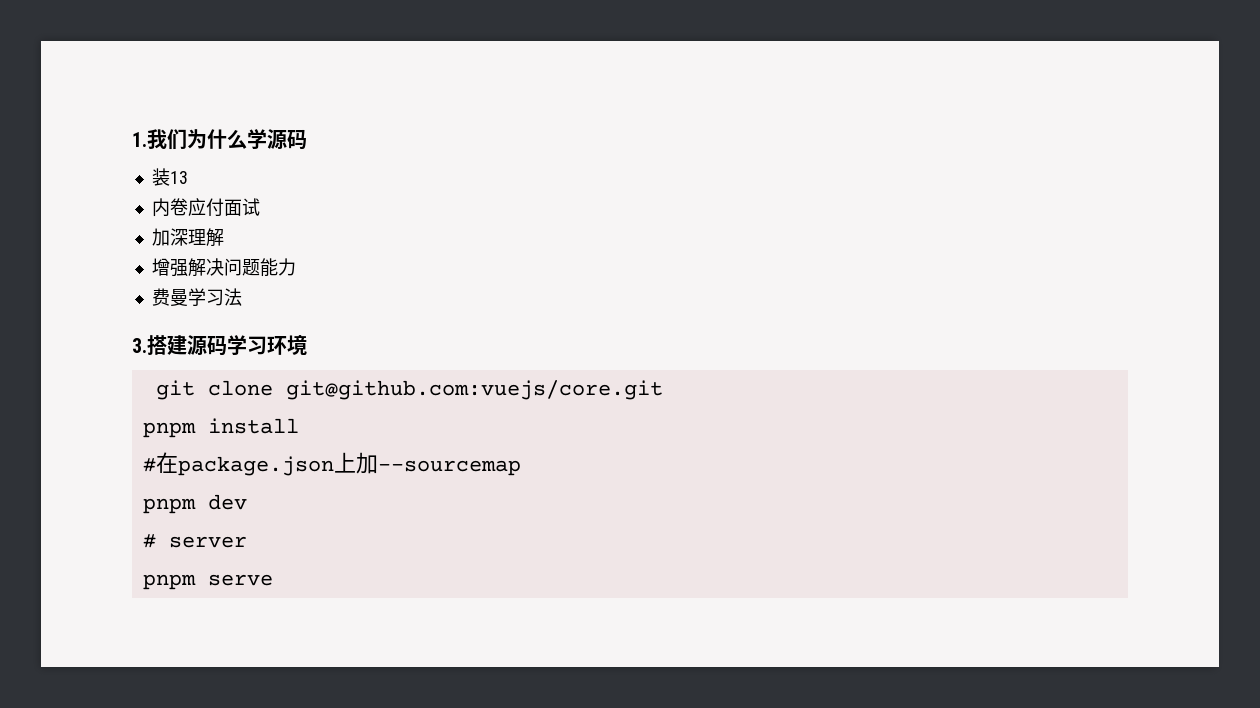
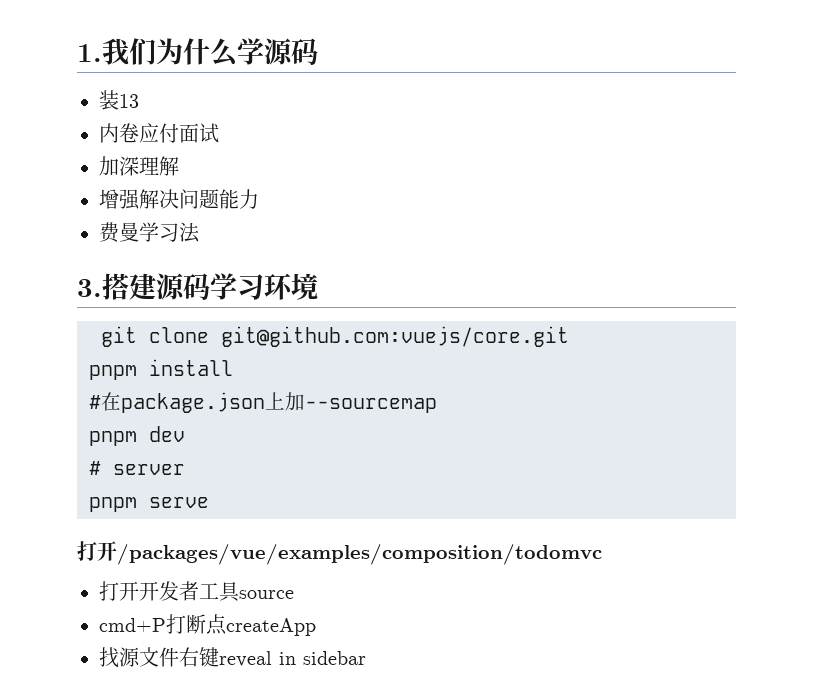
(273, 580) none -> [77,541,602,565] [99,581,294,602] [99,614,316,636] [99,647,366,668] // 打开/packages/vue/examples/composition/todomvc // 打开开发者工具source // cmd+P打断点createApp // 找源文件右键reveal in sidebar

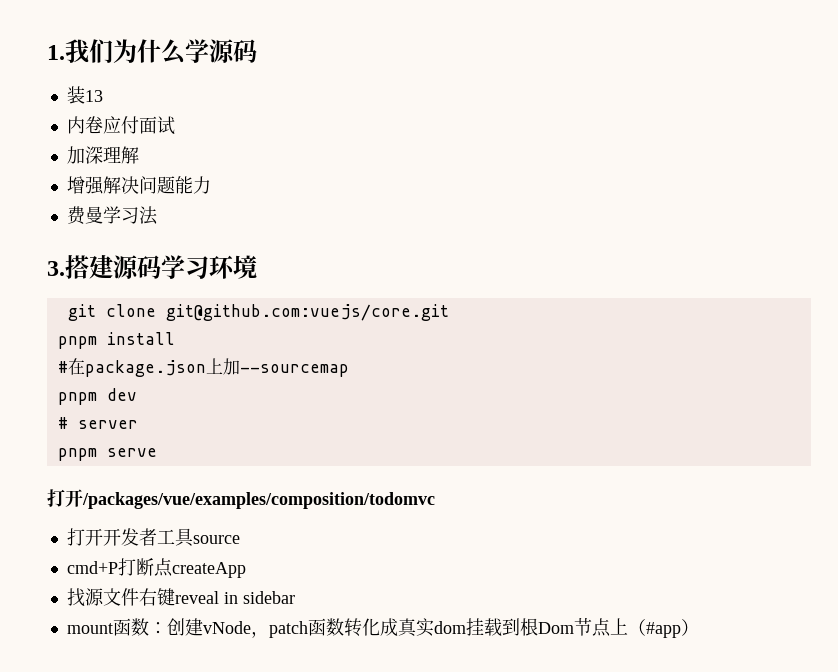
(366, 658) none -> [66,618,699,638] // mount函数：创建vNode，patch函数转化成真实dom挂载到根Dom节点上（#app）

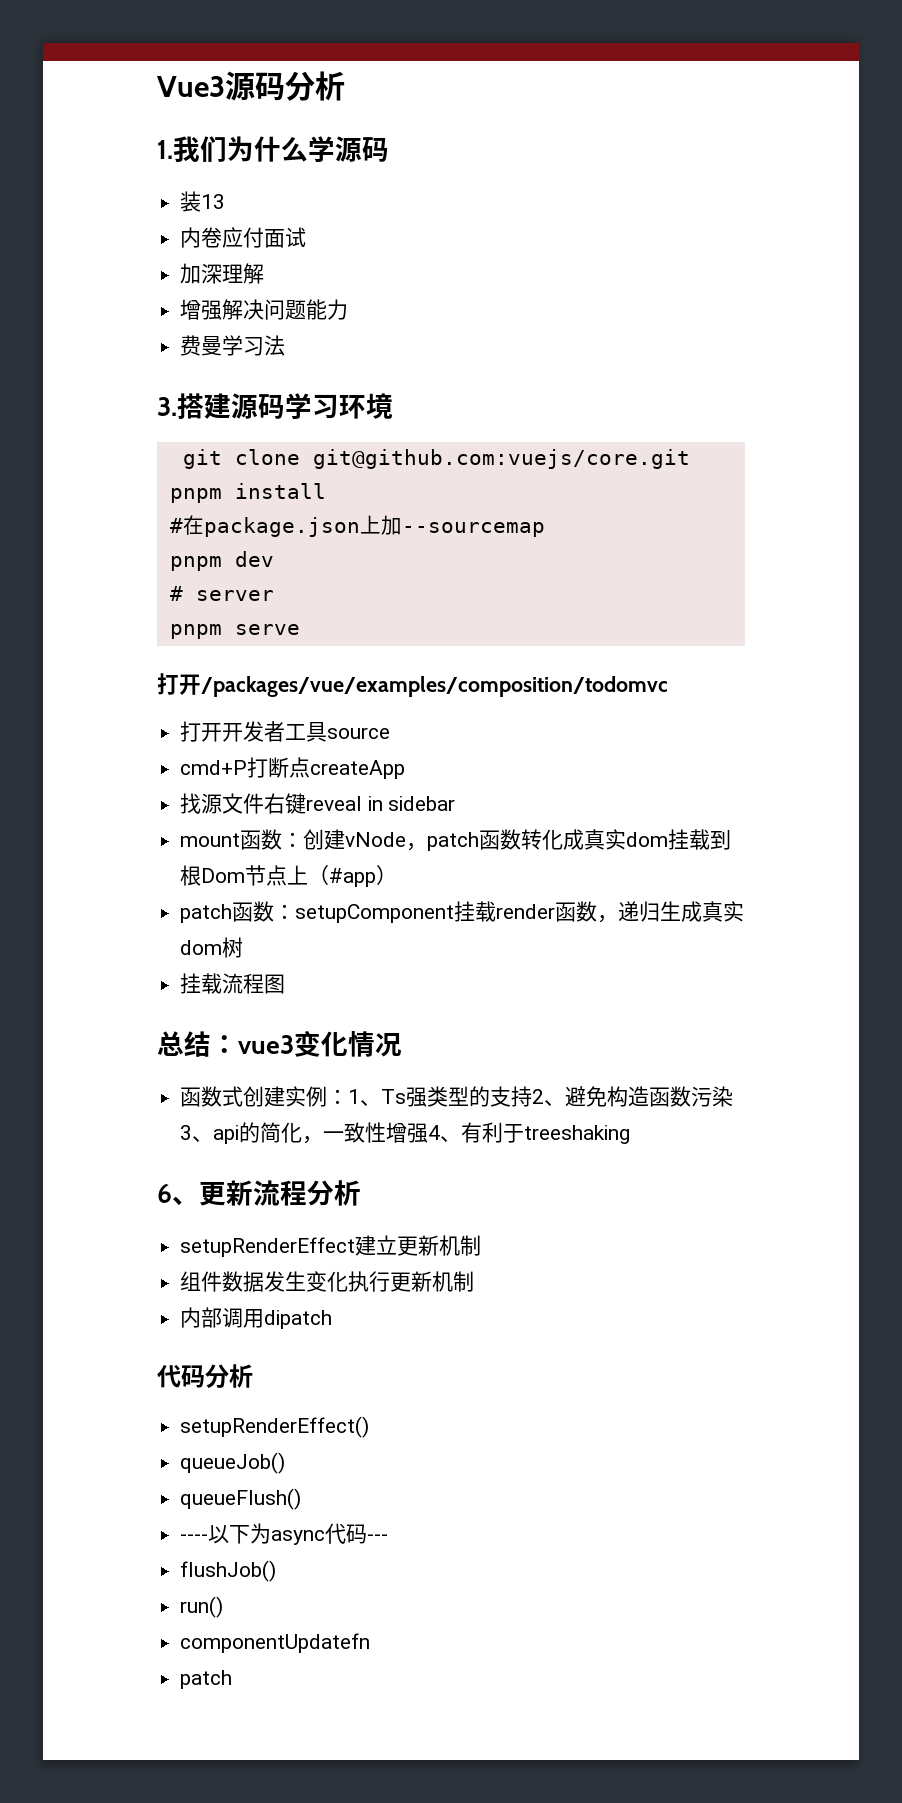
(47, 52) none -> [157,71,345,101] Vue3源码分析 //
(699, 627) none -> [180,901,745,923] [180,937,244,958] [180,973,286,994] [157,1031,402,1057] [180,1086,734,1107] [180,1122,631,1144] [157,1180,361,1206] [180,1235,482,1257] [180,1271,475,1292] [180,1307,333,1329] [157,1364,253,1389] [180,1416,370,1438] [180,1452,286,1474] [180,1488,302,1510] [180,1523,389,1545] [180,1560,277,1582] [180,1596,224,1618] [180,1633,371,1653] [180,1670,233,1689] // patch函数：setupComponent挂载render函数，递归生成真实dom树 // 挂载流程图 // 总结：vue3变化情况 // 函数式创建实例：1、Ts强类型的支持2、避免构造函数污染3、api的简化，一致性增强4、有利于treeshaking // 6、更新流程分析 // setupRenderEffect建立更新机制 // 组件数据发生变化执行更新机制 // 内部调用dipatch // 代码分析 // setupRenderEffect() // queueJob() // queueFlush() // ----以下为async代码--- // flushJob() // run() // componentUpdatefn // patch

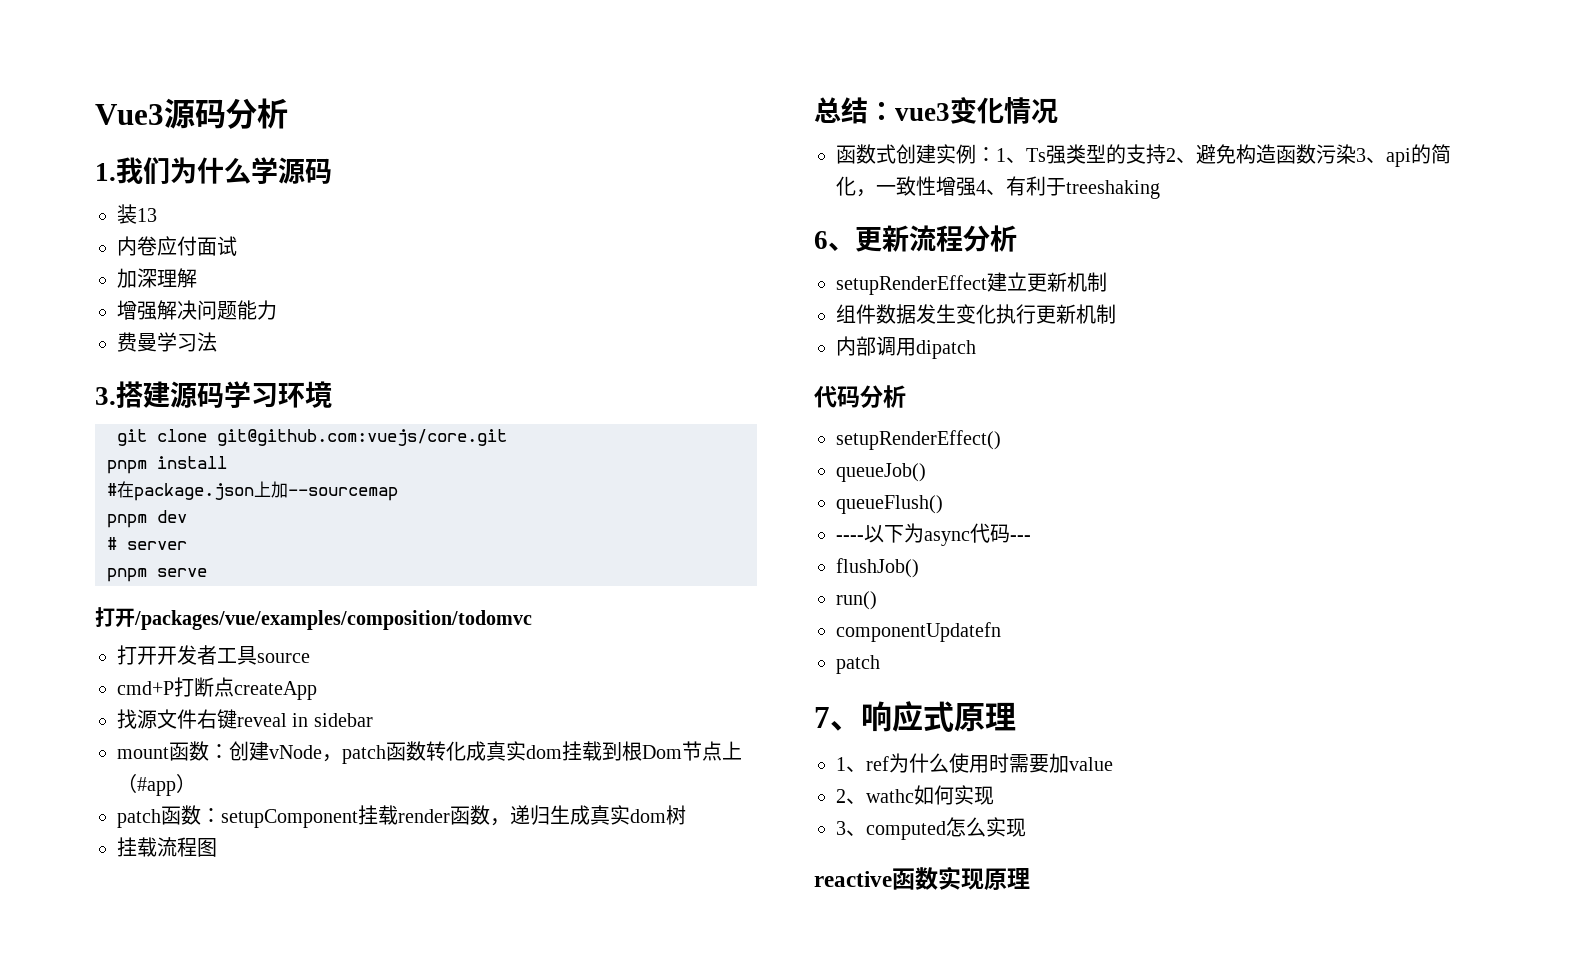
(233, 1679) none -> [814,701,1016,732] [836,753,1113,773] [836,785,994,805] [836,817,1026,840] [814,866,1030,890] // 7、响应式原理 // 1、ref为什么使用时需要加value // 2、wathc如何实现 // 3、computed怎么实现 // reactive函数实现原理

